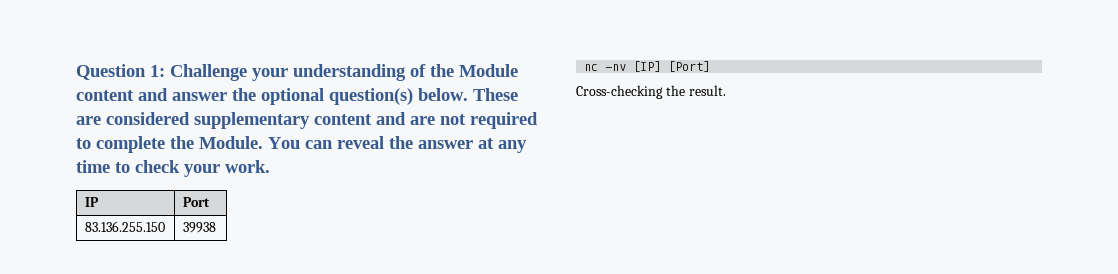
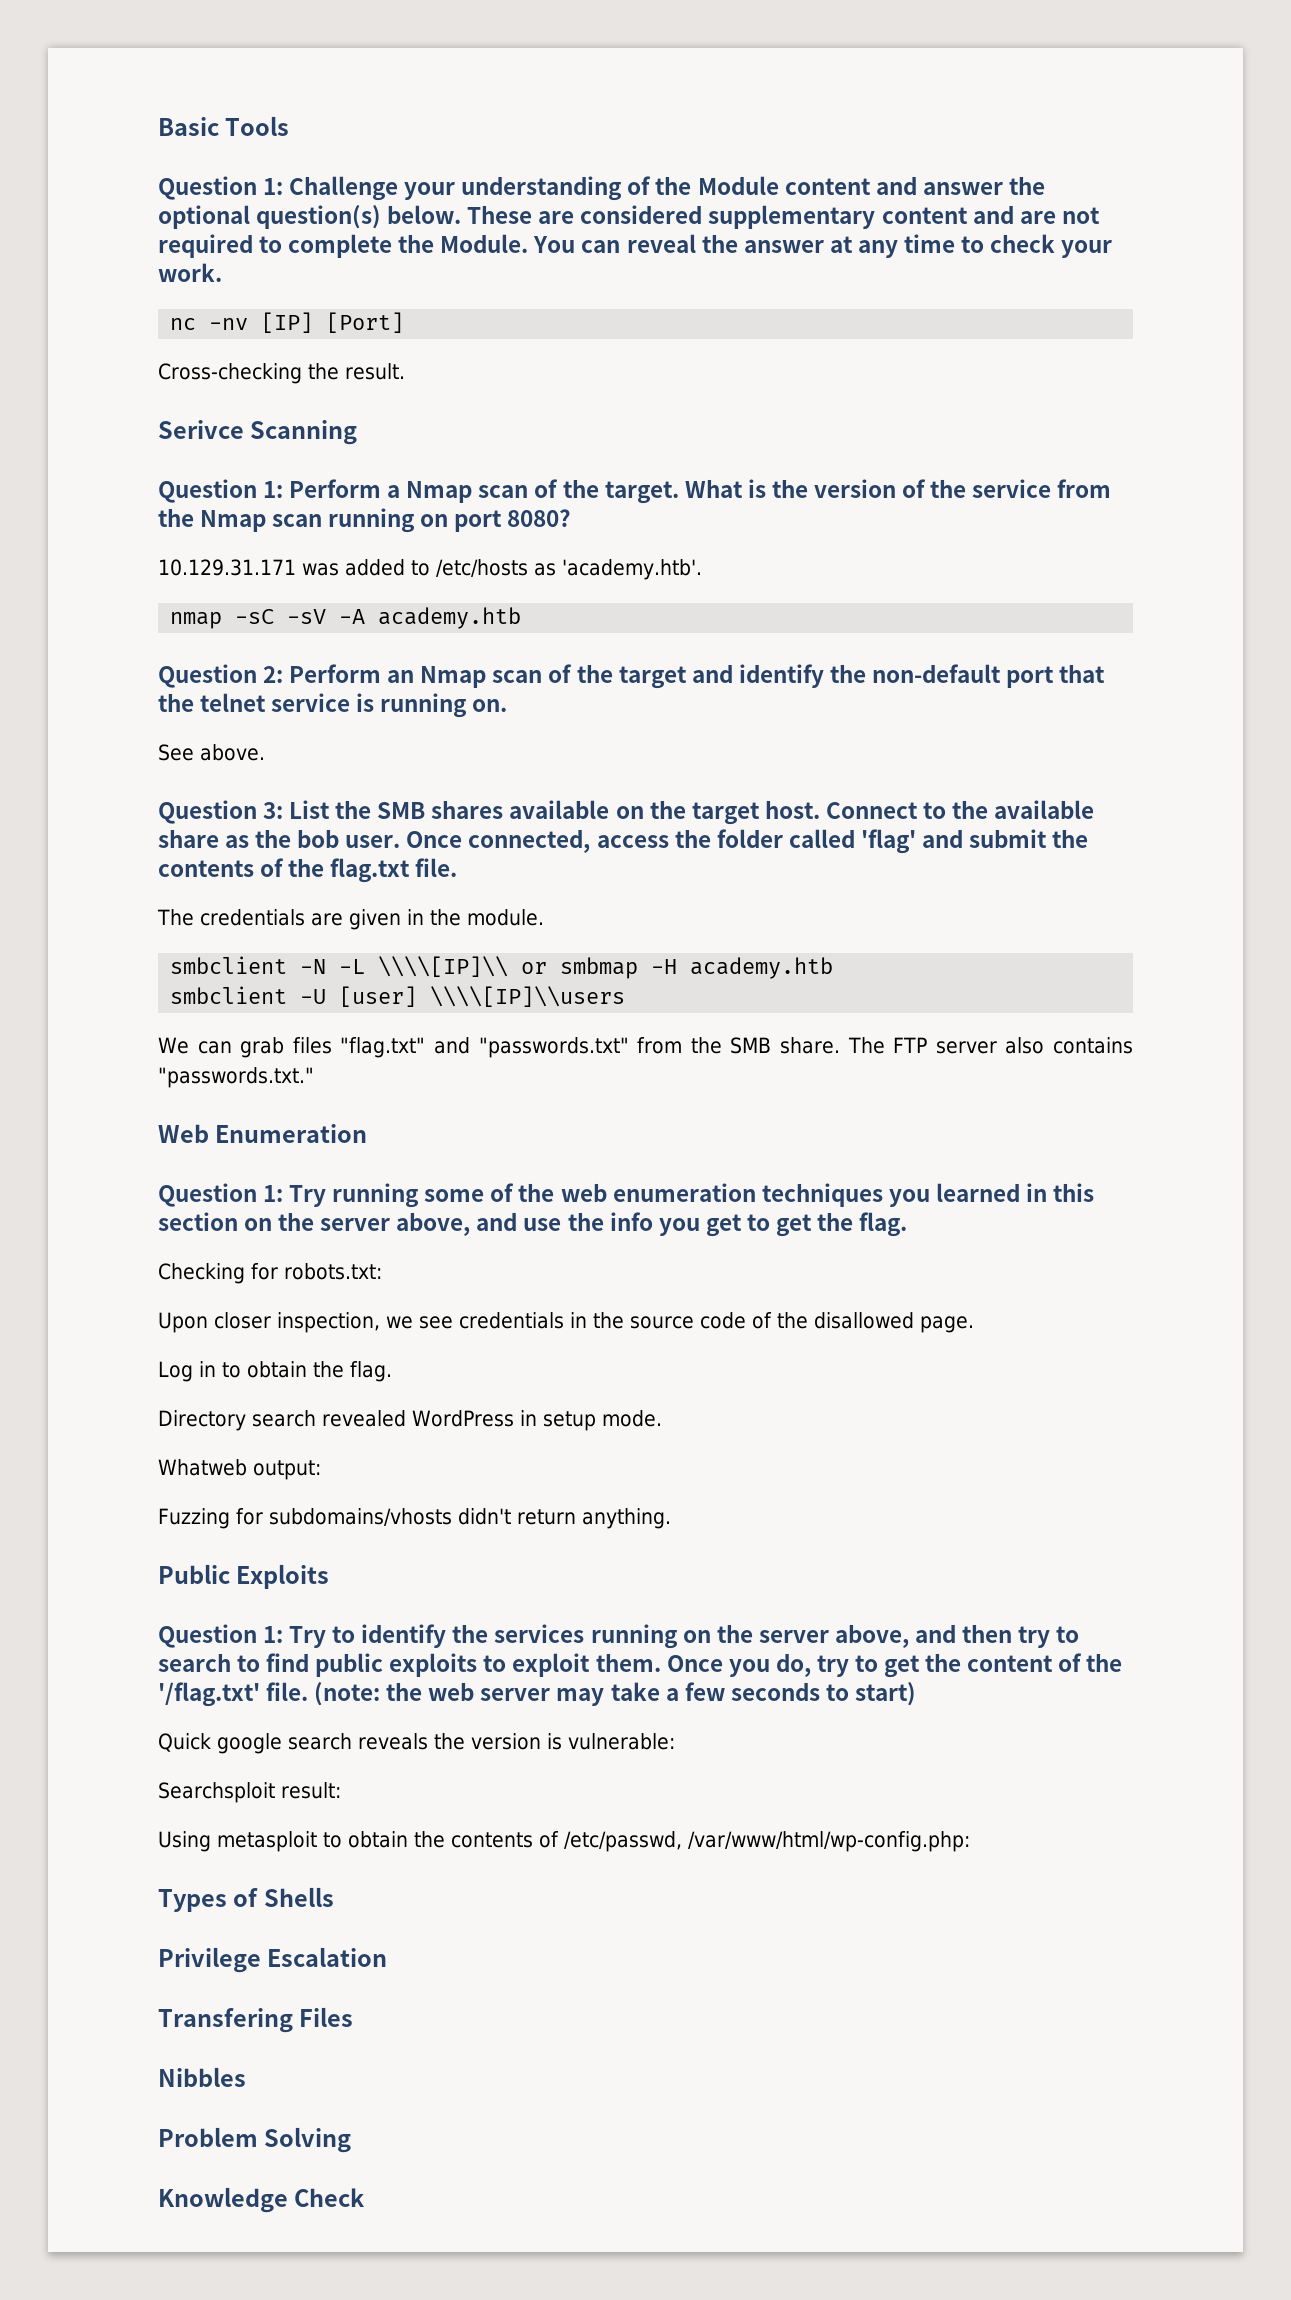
(76, 72) none -> [158,116,290,136] Basic Tools //
[84,197,99,207] [182,197,210,207] [84,221,165,232] [182,222,216,233] // IP | Port // 83.136.255.150 | 39938 -> (222, 272) none
(726, 90) none -> [158,420,358,445] [158,479,1112,504] [158,508,572,533] [158,559,702,580] [170,607,522,629] [158,664,1106,689] [158,693,508,718] [158,744,265,761] [158,800,1095,825] [158,829,1089,854] [158,858,458,883] [157,909,544,930] [170,956,834,979] [170,986,626,1007] [158,1037,1133,1058] [158,1067,314,1088] [158,1124,368,1143] [158,1183,1094,1208] [158,1212,908,1237] [158,1263,382,1284] [158,1312,974,1333] [158,1361,392,1382] [158,1410,662,1431] [158,1459,321,1480] [158,1508,671,1529] [158,1564,330,1589] [158,1624,1080,1649] [158,1653,1123,1678] [158,1682,916,1707] [158,1733,675,1754] [158,1782,341,1803] [158,1831,970,1852] [158,1887,334,1912] [158,1947,388,1973] [158,2007,354,2033] [158,2067,246,2087] [158,2127,352,2153] [158,2187,366,2213] // Serivce Scanning // Question 1: Perform a Nmap scan of the target. What is the version of the service from the Nmap scan running on port 8080? // 10.129.31.171 was added to /etc/hosts as 'academy.htb'. // nmap -sC -sV -A academy.htb // Question 2: Perform an Nmap scan of the target and identify the non-default port that the telnet service is running on. // See above. // Question 3: List the SMB shares available on the target host. Connect to the available share as the bob user. Once connected, access the folder called 'flag' and submit the contents of the flag.txt file. // The credentials are given in the module. // smbclient -N -L \\\\[IP]\\ or smbmap -H academy.htb // smbclient -U [user] \\\\[IP]\\users // We can grab files "flag.txt" and "passwords.txt" from the SMB share. The FTP server also contains "passwords.txt." // Web Enumeration // Question 1: Try running some of the web enumeration techniques you learned in this section on the server above, and use the info you get to get the flag. // Checking for robots.txt: // Upon closer inspection, we see credentials in the source code of the disallowed page. // Log in to obtain the flag. // Directory search revealed WordPress in setup mode. // Whatweb output: // Fuzzing for subdomains/vhosts didn't return anything. // Public Exploits // Question 1: Try to identify the services running on the server above, and then try to search to find public exploits to exploit them. Once you do, try to get the content of the '/flag.txt' file. (note: the web server may take a few seconds to start) // Quick google search reveals the version is vulnerable: // Searchsploit result: // Using metasploit to obtain the contents of /etc/passwd, /var/www/html/wp-config.php: // Types of Shells // Privilege Escalation // Transfering Files // Nibbles // Problem Solving // Knowledge Check

